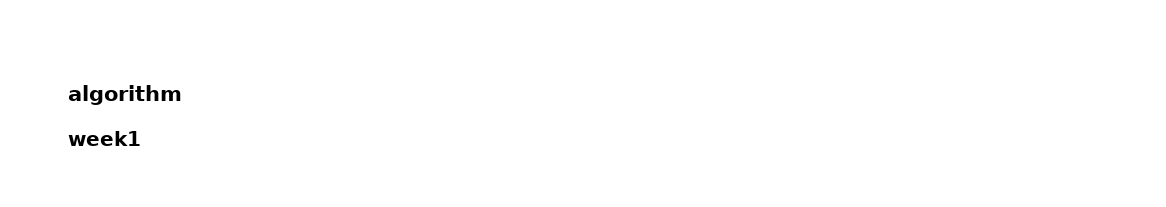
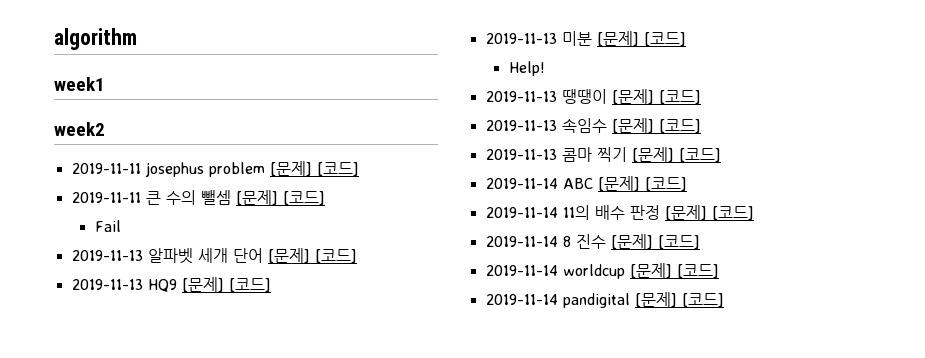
(141, 138) none -> [54,122,105,136] [71,161,359,177] [71,190,325,205] [94,220,121,232] [71,248,357,264] [71,277,271,292] [485,31,686,46] [508,61,545,76] [485,89,701,104] [485,118,701,133] [485,147,721,162] [485,176,687,191] [485,205,754,220] [485,234,700,249] [485,263,719,279] [485,292,724,308] // week2 // 2019-11-11 josephus problem [문제] [코드] // 2019-11-11 큰 수의 뺄셈 [문제] [코드] // Fail // 2019-11-13 알파벳 세개 단어 [문제] [코드] // 2019-11-13 HQ9 [문제] [코드] // 2019-11-13 미분 [문제] [코드] // Help! // 2019-11-13 땡땡이 [문제] [코드] // 2019-11-13 속임수 [문제] [코드] // 2019-11-13 콤마 찍기 [문제] [코드] // 2019-11-14 ABC [문제] [코드] // 2019-11-14 11의 배수 판정 [문제] [코드] // 2019-11-14 8 진수 [문제] [코드] // 2019-11-14 worldcup [문제] [코드] // 2019-11-14 pandigital [문제] [코드]

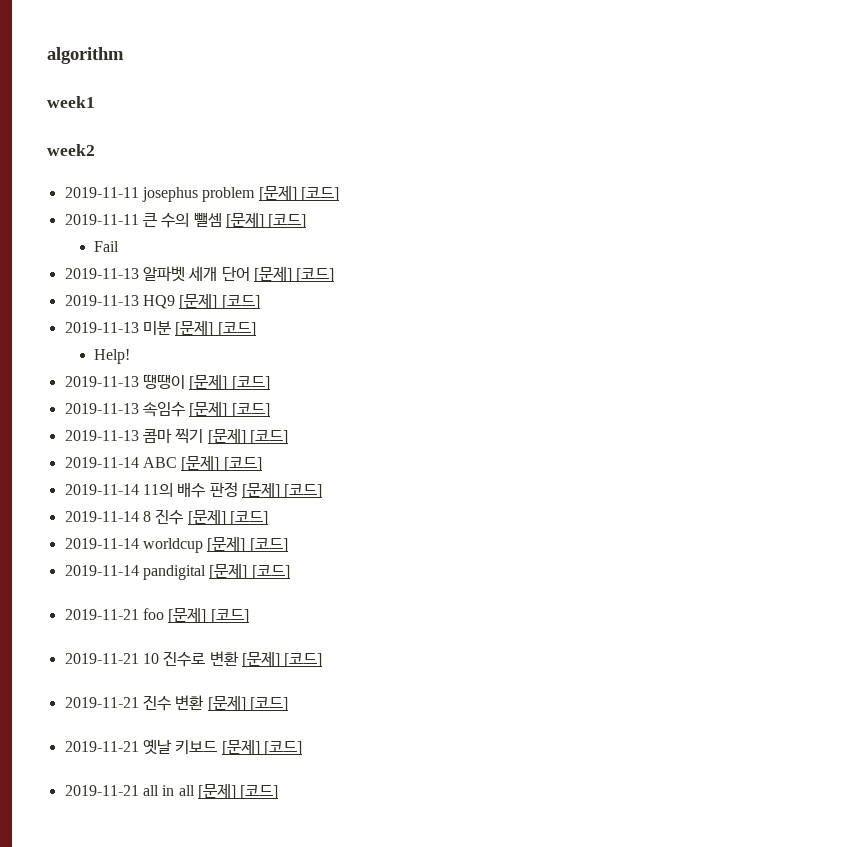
(724, 300) none -> [64,608,249,623] [64,651,323,667] [64,695,288,711] [64,739,302,755] [64,784,279,799] // 2019-11-21 foo [문제] [코드] // 2019-11-21 10 진수로 변환 [문제] [코드] // 2019-11-21 진수 변환 [문제] [코드] // 2019-11-21 옛날 키보드 [문제] [코드] // 2019-11-21 all in all [문제] [코드]

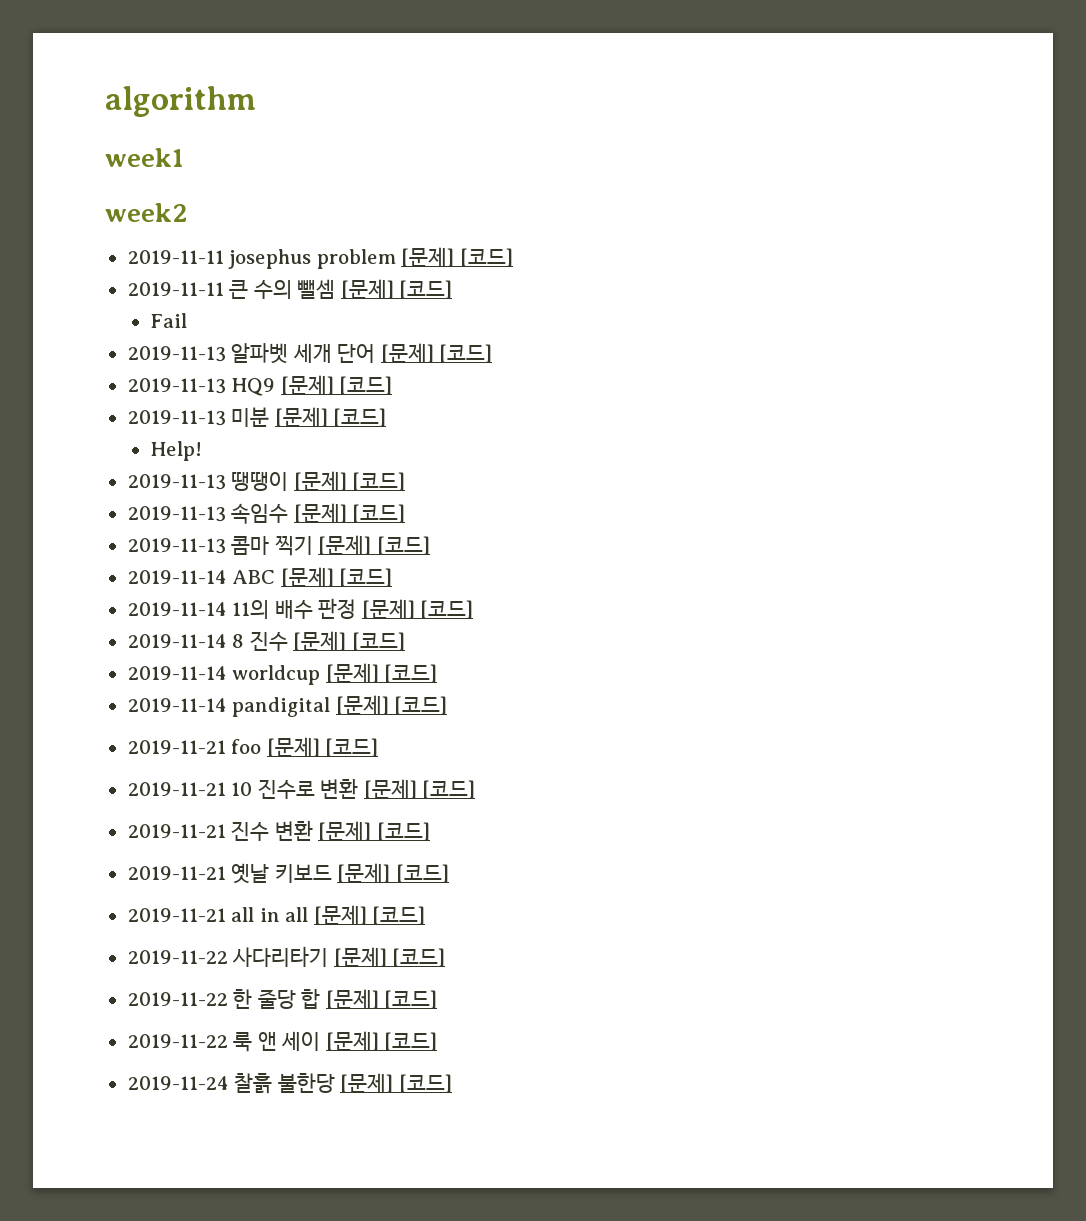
(279, 792) none -> [127,946,446,967] [127,988,438,1009] [127,1031,438,1052] [127,1073,452,1094] // 2019-11-22 사다리타기 [문제] [코드] // 2019-11-22 한 줄당 합 [문제] [코드] // 2019-11-22 룩 앤 세이 [문제] [코드] // 2019-11-24 찰흙 불한당 [문제] [코드]

